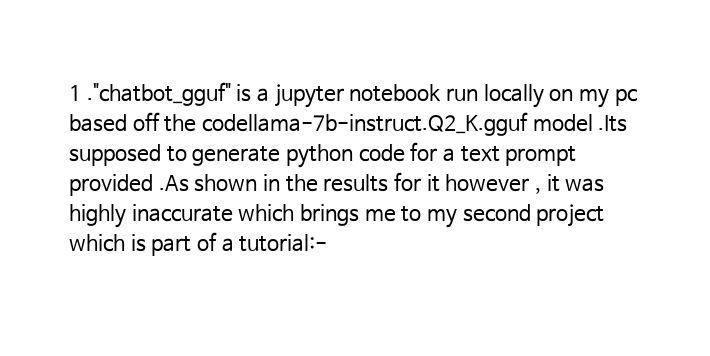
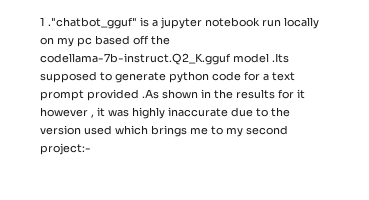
(233, 213) none -> [231,107,290,117] [40,125,112,135] due to the version used
[536,204,605,227] [69,232,328,256] project which is part of a tutorial:- -> [40,143,91,155] project:-

